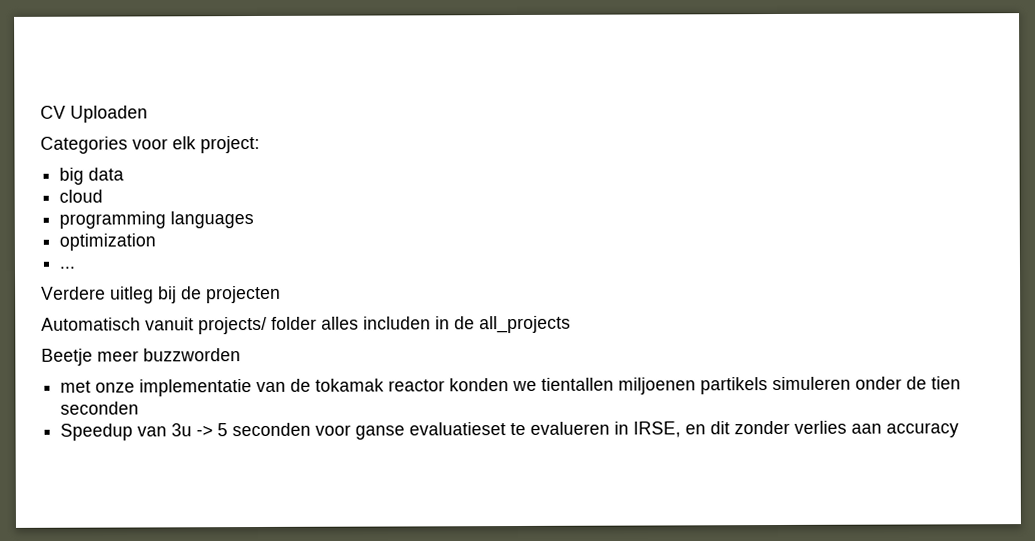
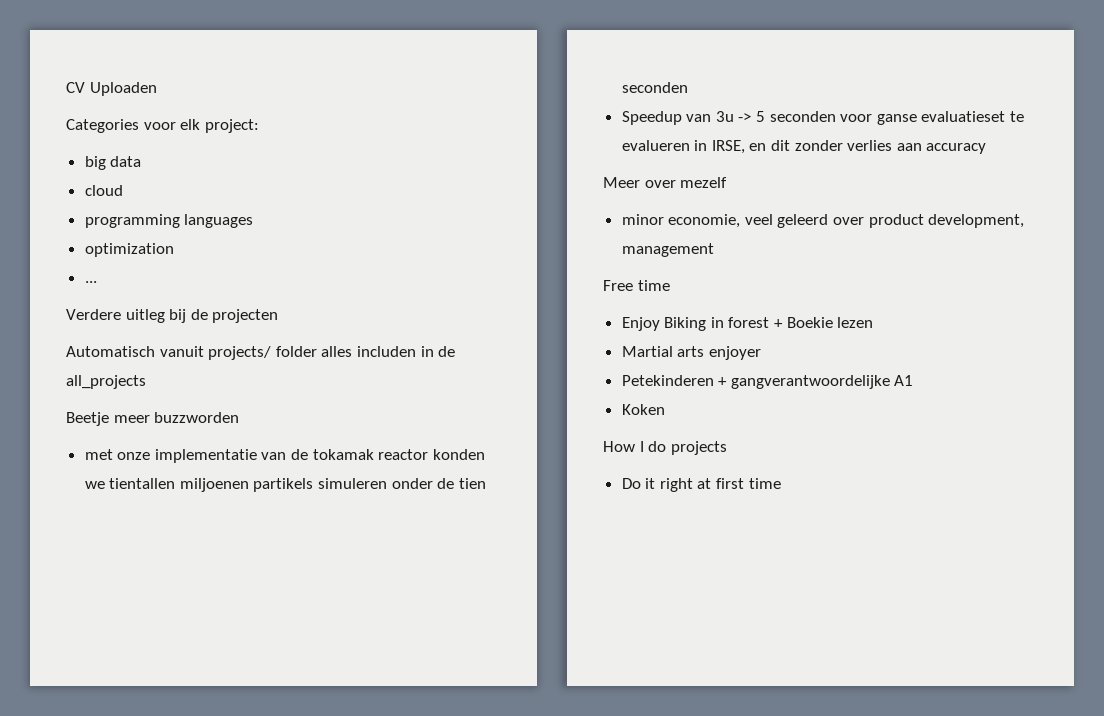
(960, 430) none -> [603,177,728,188] [621,214,1025,228] [621,243,714,257] [603,280,670,291] [621,317,874,331] [621,346,761,360] [621,375,914,389] [621,404,665,415] [603,441,727,455] [621,478,781,492] // Meer over mezelf // minor economie, veel geleerd over product development, management // Free time // Enjoy Biking in forest + Boekie lezen // Martial arts enjoyer // Petekinderen + gangverantwoordelijke A1 // Koken // How I do projects // Do it right at first time

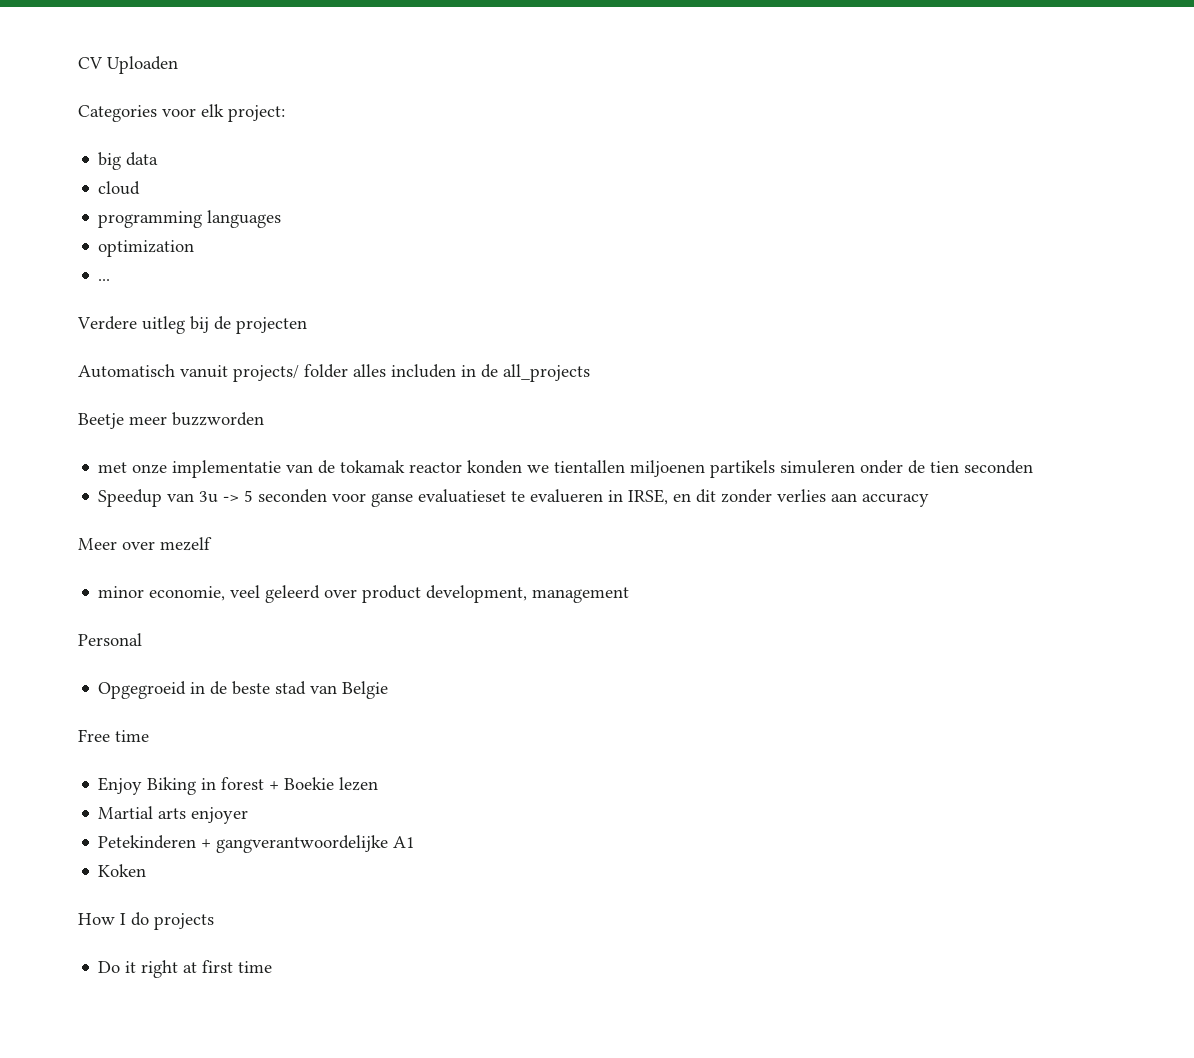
(714, 250) none -> [78,633,142,646] [98,681,389,699] // Personal // Opgegroeid in de beste stad van Belgie

